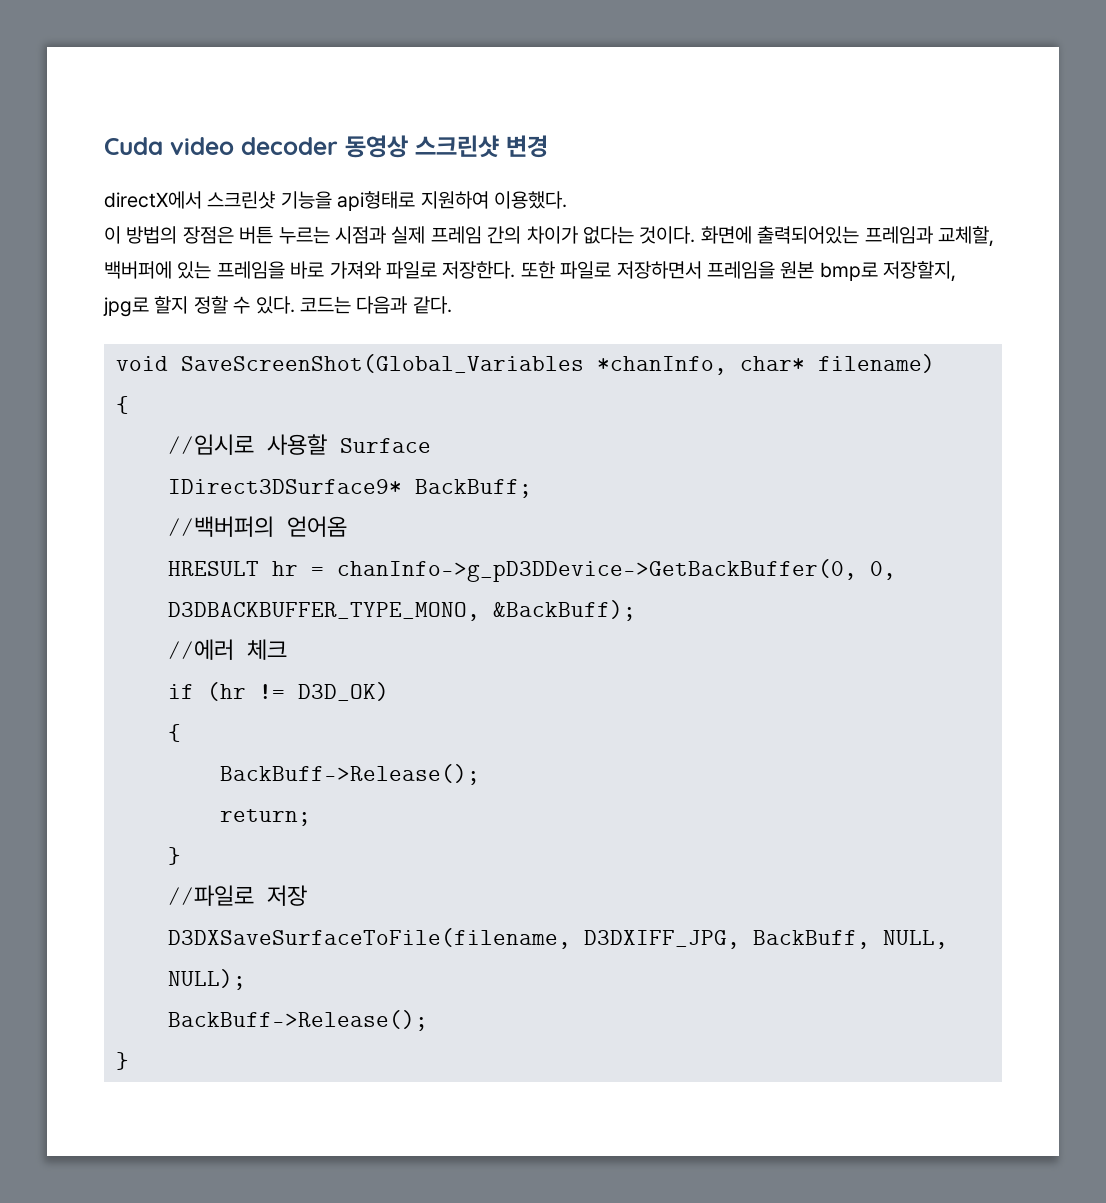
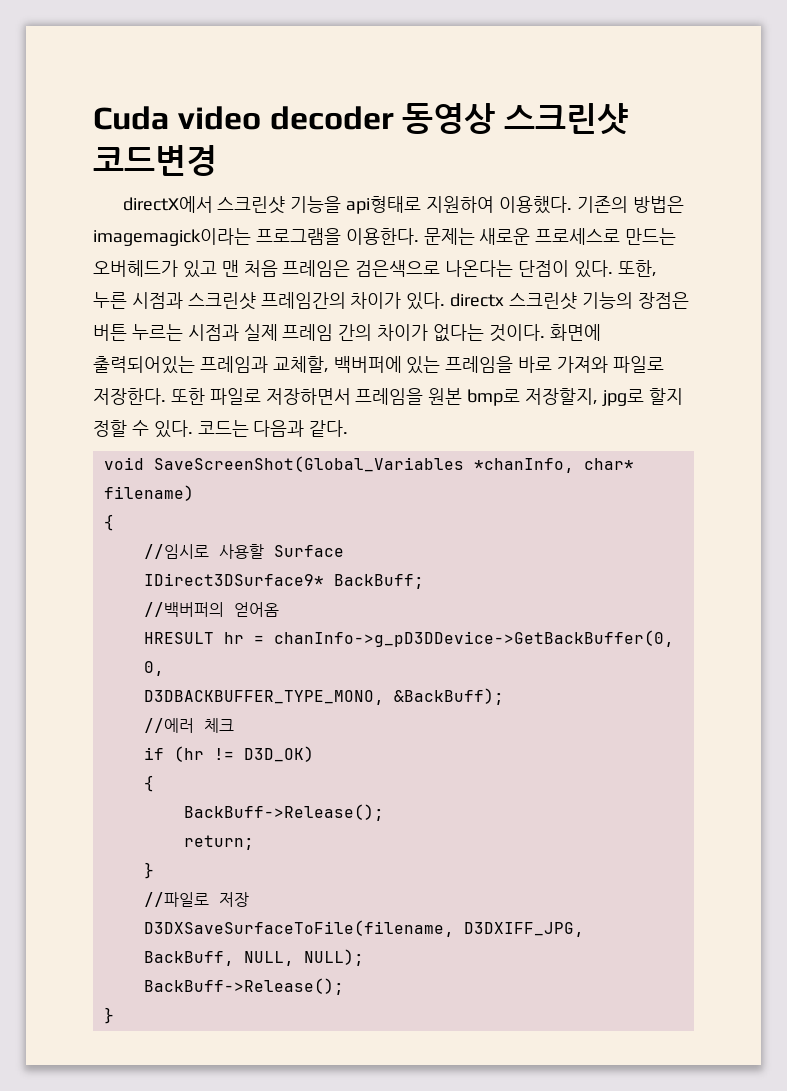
[506,135,548,158] 변경 -> [93,145,217,176] 코드변경
[104,226,178,244] // 이 방법의 -> [576,196,684,213] [93,228,677,246] [93,260,657,278] [93,292,633,310] 기존의 방법은 imagemagick이라는 프로그램을 이용한다. 문제는 새로운 프로세스로 만드는 오버헤드가 있고 맨 처음 프레임은 검은색으로 나온다는 단점이 있다. 또한, 누른 시점과 스크린샷 프레임간의 차이가 있다. directx 스크린샷 기능의

